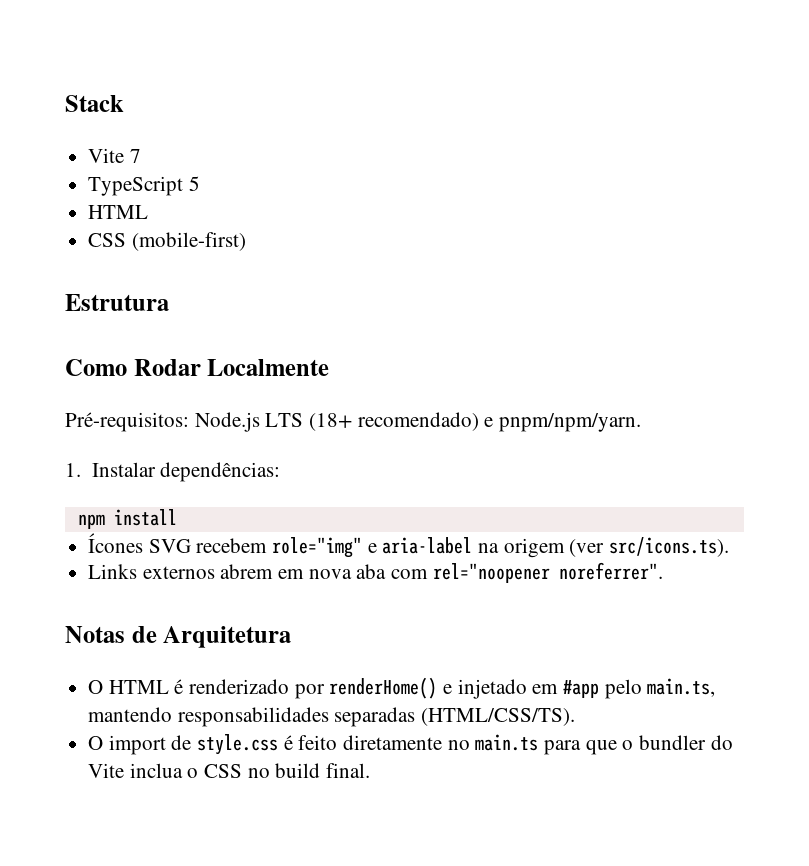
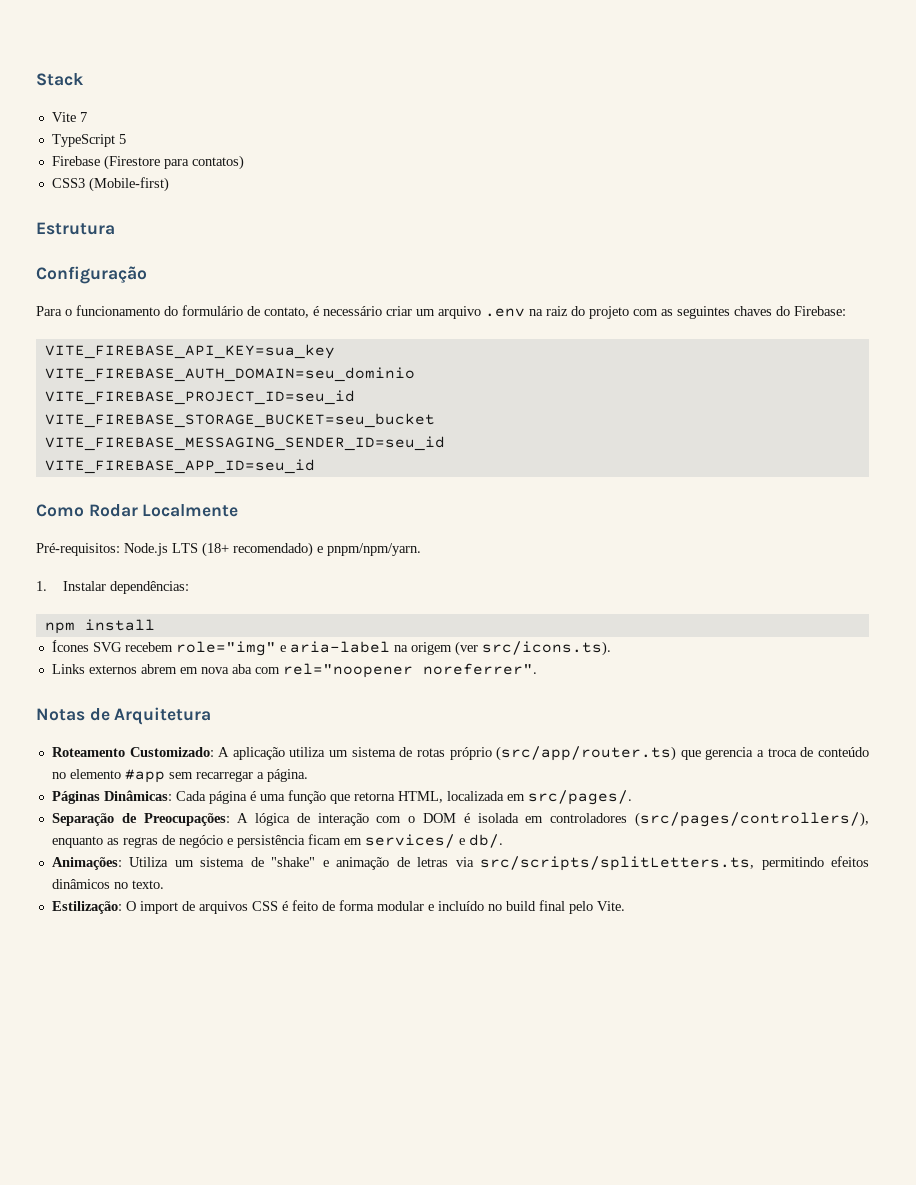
[88,205,149,219] [88,232,246,251] [65,294,169,311] HTML // CSS (mobile‑first) // Estrutura -> [51,155,244,170] [51,177,169,192] [36,222,115,235] [36,266,147,284] [36,305,846,319] [44,344,335,359] [44,367,415,382] [44,390,355,405] [44,413,435,428] [44,436,445,451] [44,459,315,474] Firebase (Firestore para contatos) // CSS3 (Mobile‑first) // Estrutura // Configuração // Para o funcionamento do formulário de contato, é necessário criar um arquivo .env na raiz do projeto com as seguintes chaves do Firebase: // VITE_FIREBASE_API_KEY=sua_key // VITE_FIREBASE_AUTH_DOMAIN=seu_dominio // VITE_FIREBASE_PROJECT_ID=seu_id // VITE_FIREBASE_STORAGE_BUCKET=seu_bucket // VITE_FIREBASE_MESSAGING_SENDER_ID=seu_id // VITE_FIREBASE_APP_ID=seu_id
[88,677,716,699] [88,707,576,727] [88,734,733,755] [88,763,371,778] O HTML é renderizado por renderHome() e injetado em #app pelo main.ts, mantendo responsabilidades separadas (HTML/CSS/TS). // O import de style.css é feito diretamente no main.ts para que o bundler do Vite inclua o CSS no build final. -> [51,746,869,761] [51,769,308,783] [51,790,632,805] [51,812,869,827] [51,834,503,848] [51,856,869,871] [51,879,164,889] [51,900,625,914] Roteamento Customizado: A aplicação utiliza um sistema de rotas próprio (src/app/router.ts) que gerencia a troca de conteúdo no elemento #app sem recarregar a página. // Páginas Dinâmicas: Cada página é uma função que retorna HTML, localizada em src/pages/. // Separação de Preocupações: A lógica de interação com o DOM é isolada em controladores (src/pages/controllers/), enquanto as regras de negócio e persistência ficam em services/ e db/. // Animações: Utiliza um sistema de "shake" e animação de letras via src/scripts/splitLetters.ts, permitindo efeitos dinâmicos no texto. // Estilização: O import de arquivos CSS é feito de forma modular e incluído no build final pelo Vite.

